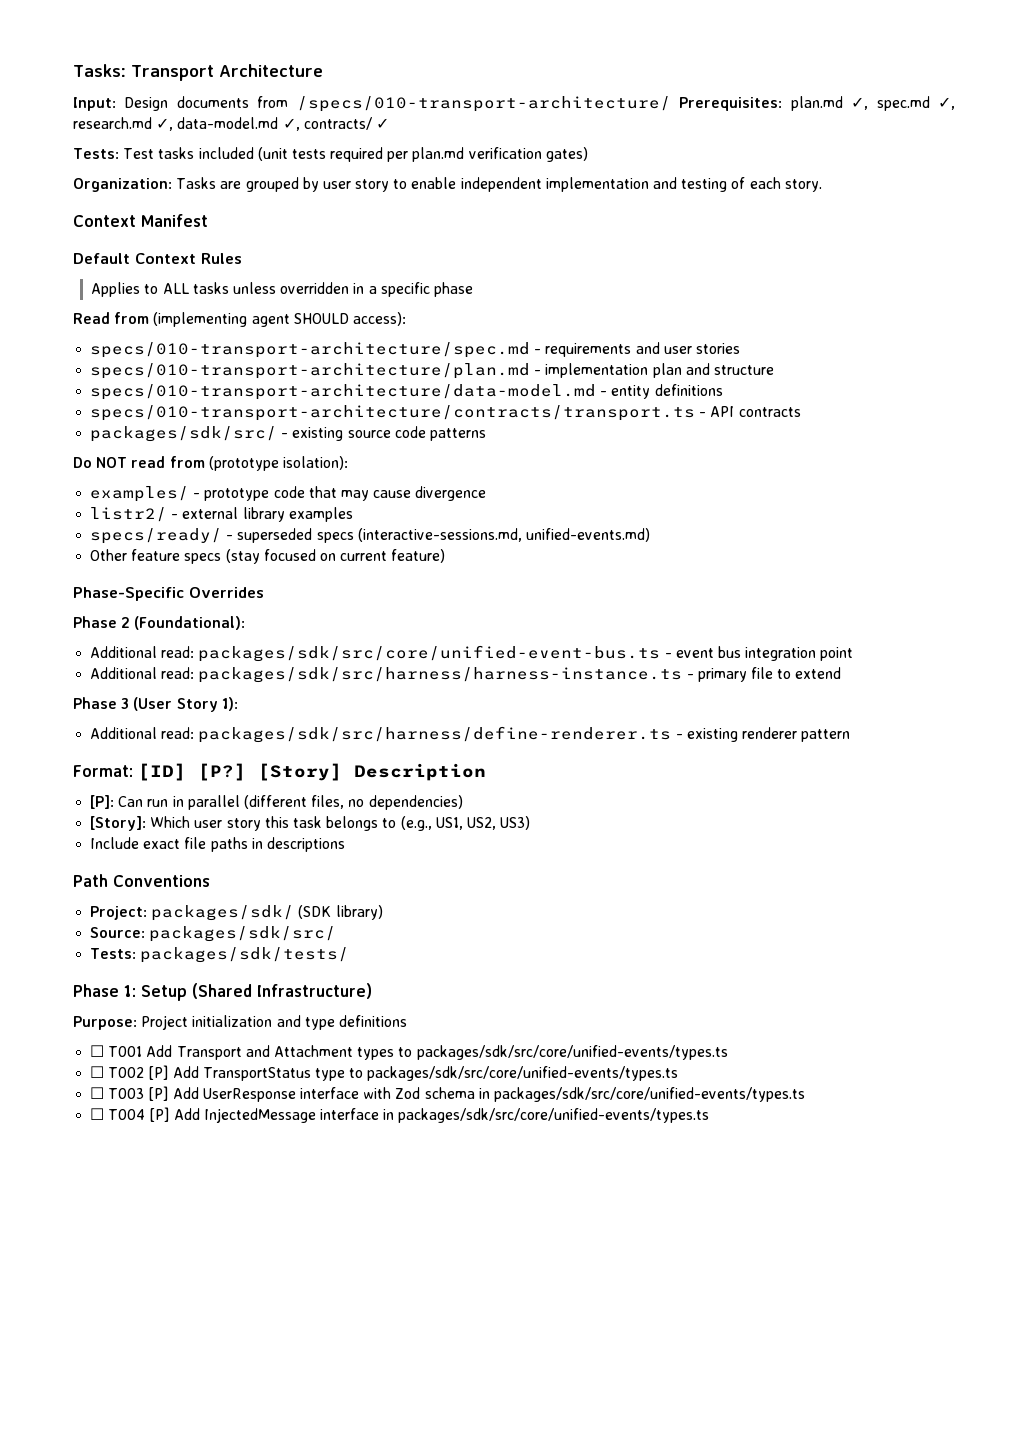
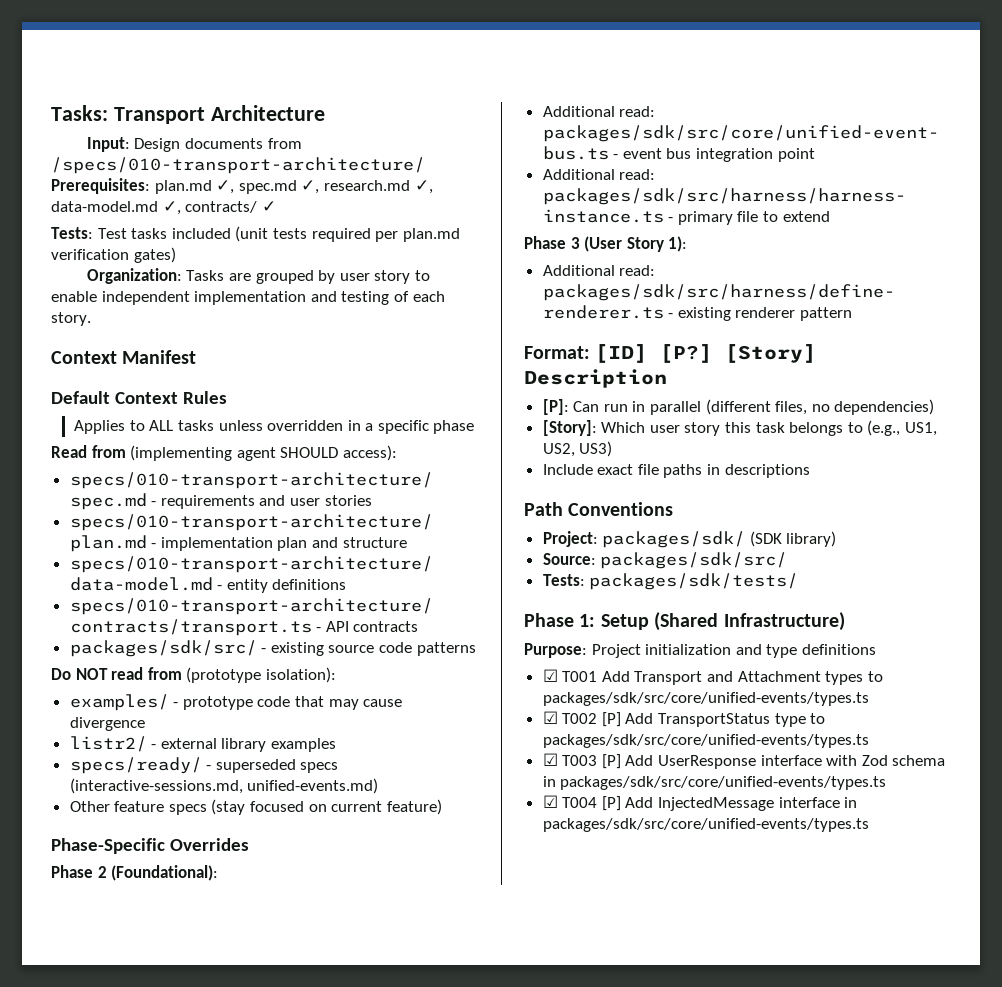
[90,1045,105,1057] ☐ -> [542,669,558,682] ☑
[90,1066,105,1078] ☐ -> [542,711,558,724] ☑
[90,1087,105,1099] ☐ -> [542,753,558,766] ☑
[90,1108,105,1120] ☐ -> [542,795,558,808] ☑

